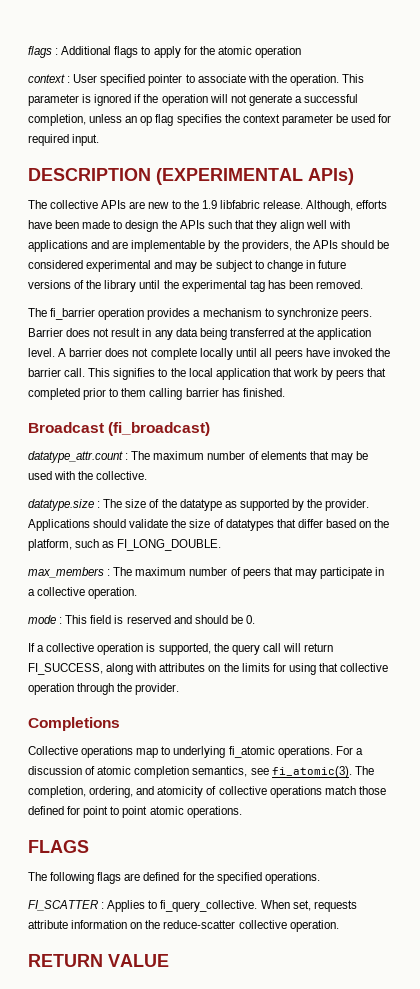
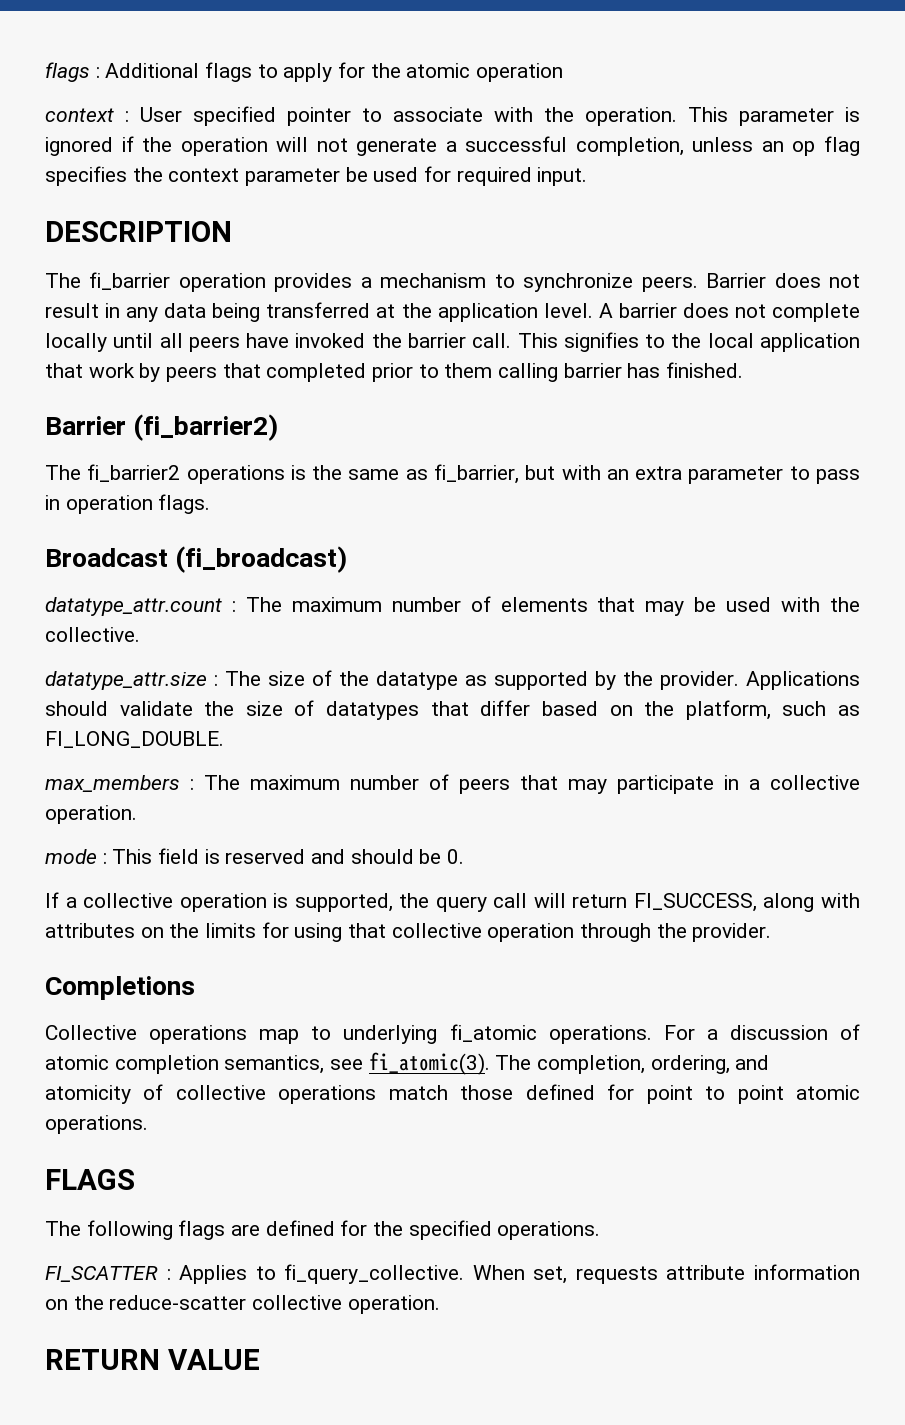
[156,168,354,185] [28,200,388,212] [28,220,351,232] [28,240,390,252] [28,260,346,272] [28,280,364,292] (EXPERIMENTAL APIs) // The collective APIs are new to the 1.9 libfabric release. Although, efforts have been made to design the APIs such that they align well with applications and are implementable by the providers, the APIs should be considered experimental and may be subject to change in future versions of the library until the experimental tag has been removed. -> (232, 231) none
(285, 392) none -> [45,414,279,441] [45,464,861,484] [45,494,211,514] // Barrier (fi_barrier2) // The fi_barrier2 operations is the same as fi_barrier, but with an extra parameter to pass in operation flags.
[28,499,94,511] datatype.size -> [45,671,207,690] datatype_attr.size

